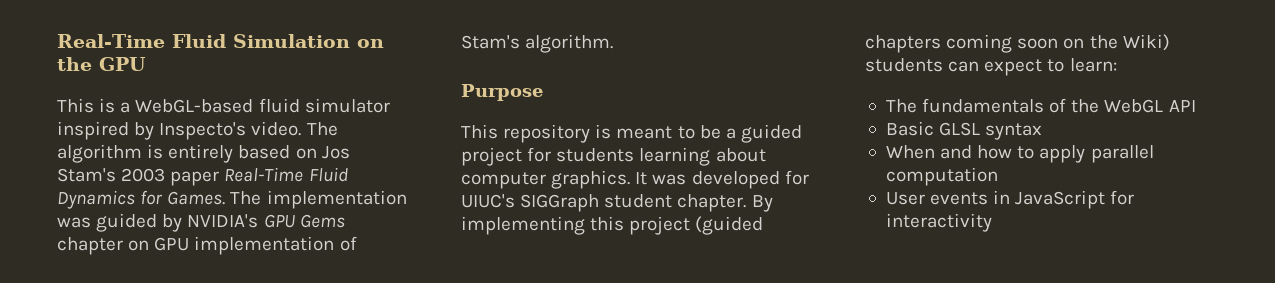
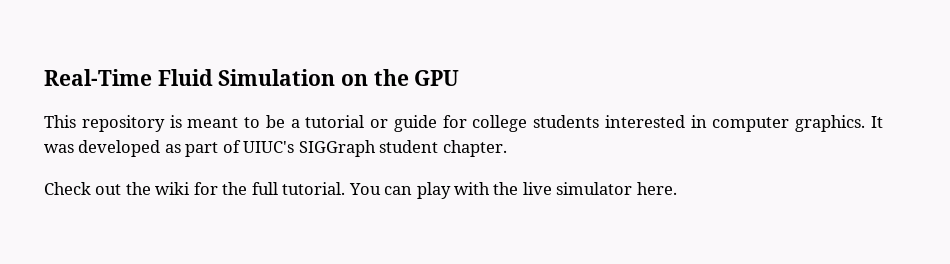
[57,98,390,113] [57,121,338,140] [57,144,350,163] [57,167,348,186] [57,190,407,209] [57,213,345,232] [57,236,357,255] [461,34,614,53] [461,84,543,101] // This is a WebGL-based fluid simulator inspired by Inspecto's video. The algorithm is entirely based on Jos Stam's 2003 paper Real-Time Fluid Dynamics for Games. The implementation was guided by NVIDIA's GPU Gems chapter on GPU implementation of Stam's algorithm. // Purpose -> (460, 78) none
[740,124,802,143] [461,147,766,166] guided project for students learning about -> [305,115,707,132] tutorial or guide for college students interested in
[784,170,809,185] for -> [164,140,241,157] as part of
[751,195,773,212] [461,216,764,235] [865,34,1170,53] [865,58,1117,76] [885,98,1196,113] [885,121,1043,140] [885,145,1154,163] [885,167,998,186] [885,190,1135,209] [885,213,992,232] By implementing this project (guided chapters coming soon on the Wiki) students can expect to learn: // The fundamentals of the WebGL API // Basic GLSL syntax // When and how to apply parallel computation // User events in JavaScript for interactivity -> [44,182,677,199] // Check out the wiki for the full tutorial. You can play with the live simulator here.

